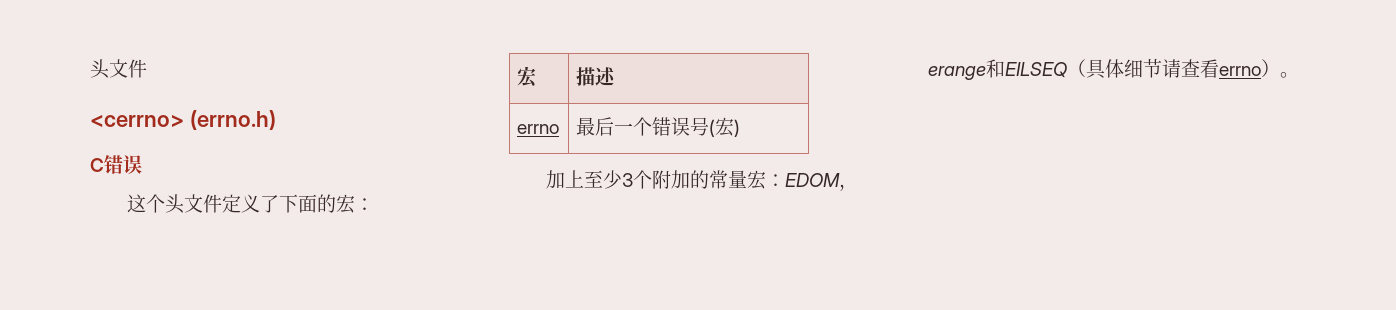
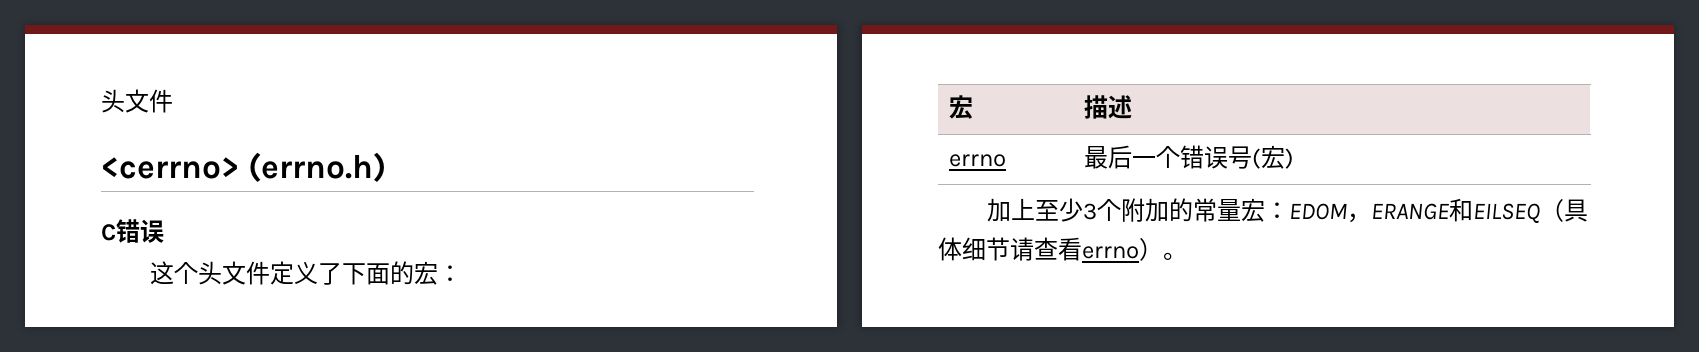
[928,66,986,80] erange -> [1370,203,1449,220] ERANGE

